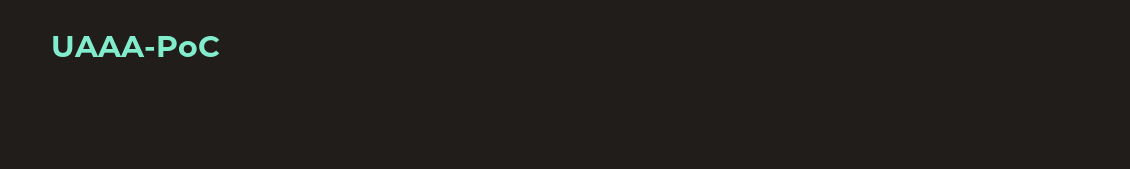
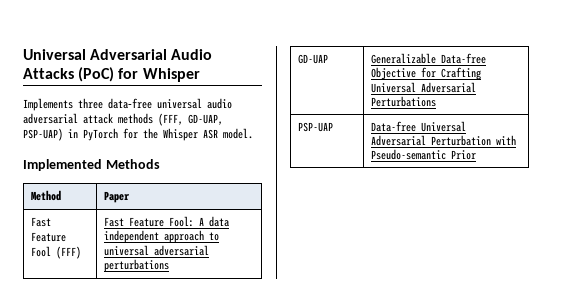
[51,36,220,57] UAAA-PoC -> [23,49,213,60] [23,67,200,82] [23,98,232,111] [23,113,223,126] [23,128,253,141] [23,159,160,171] [30,190,61,201] [103,191,130,203] [30,217,51,227] [30,232,66,242] [30,246,81,259] [103,216,229,227] [103,230,219,243] [103,245,209,256] [103,259,169,272] [297,54,328,64] [370,53,486,64] [370,67,481,80] [370,82,476,93] [370,96,436,107] [297,122,333,132] [370,121,466,132] [370,135,516,146] [370,149,476,160] Universal Adversarial Audio Attacks (PoC) for Whisper // Implements three data‑free universal audio adversarial attack methods (FFF, GD-UAP, PSP-UAP) in PyTorch for the Whisper ASR model. // Implemented Methods // Method | Paper // Fast Feature Fool (FFF) | Fast Feature Fool: A data independent approach to universal adversarial perturbations // GD-UAP | Generalizable Data-free Objective for Crafting Universal Adversarial Perturbations // PSP-UAP | Data-free Universal Adversarial Perturbation with Pseudo-semantic Prior

